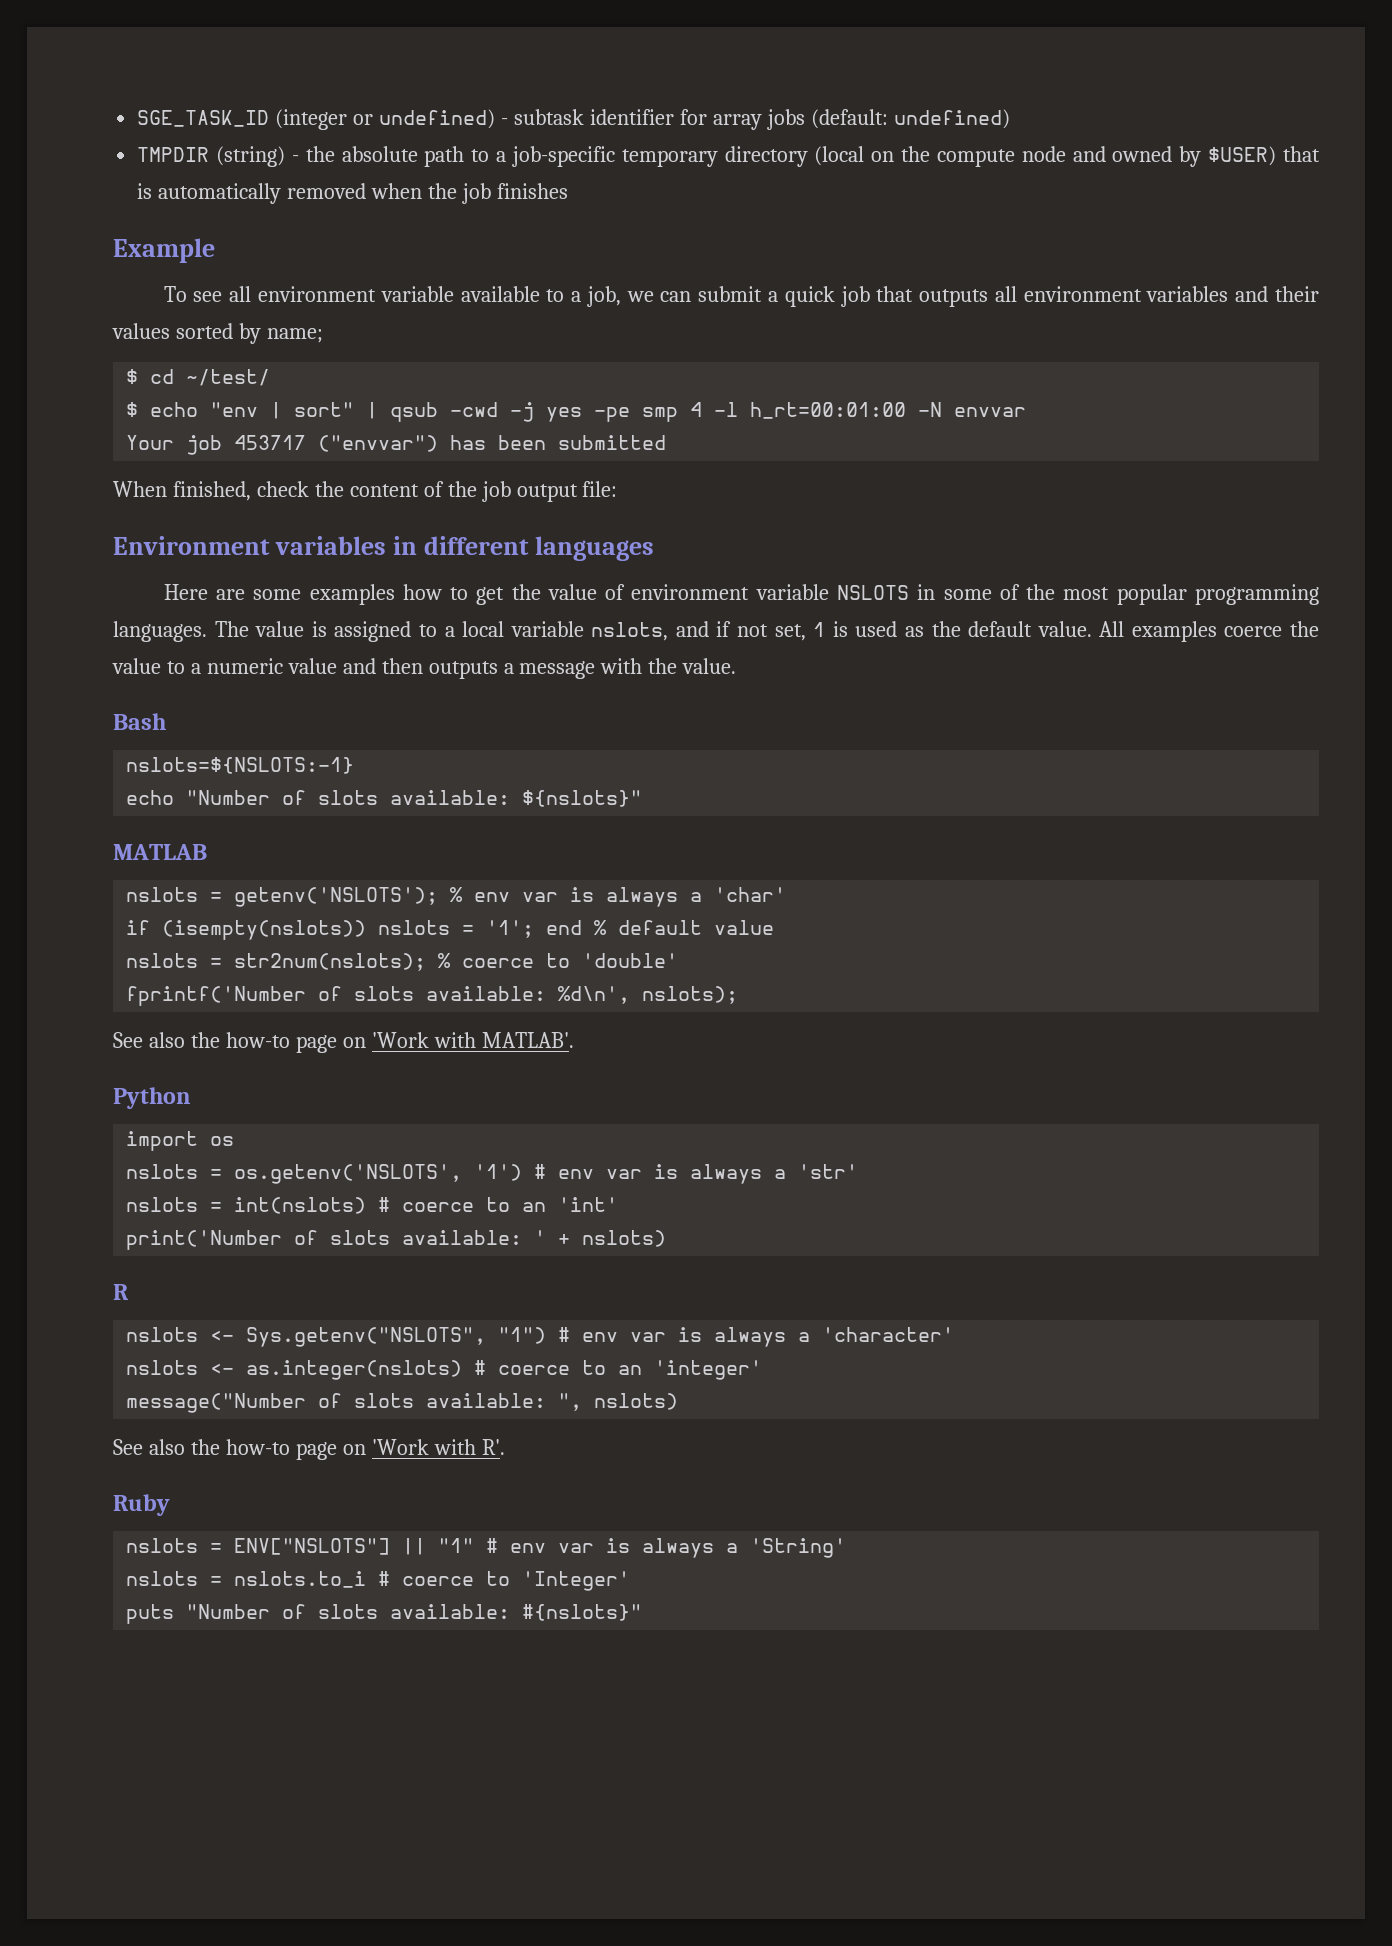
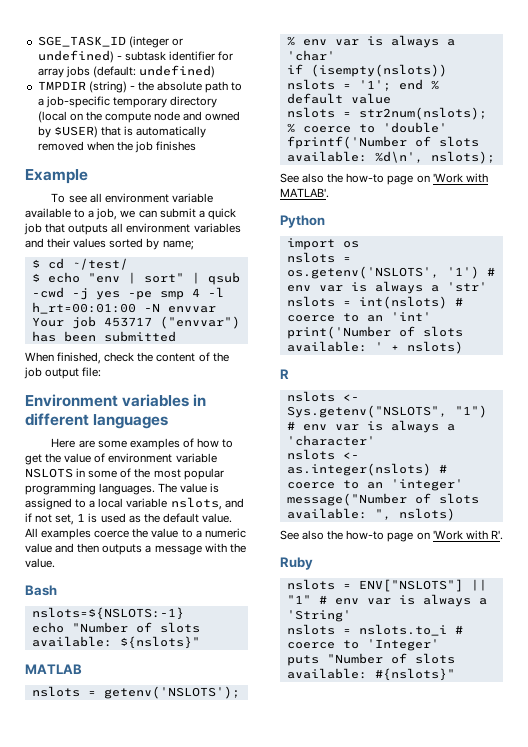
(395, 594) none -> [182,438,194,448] of

